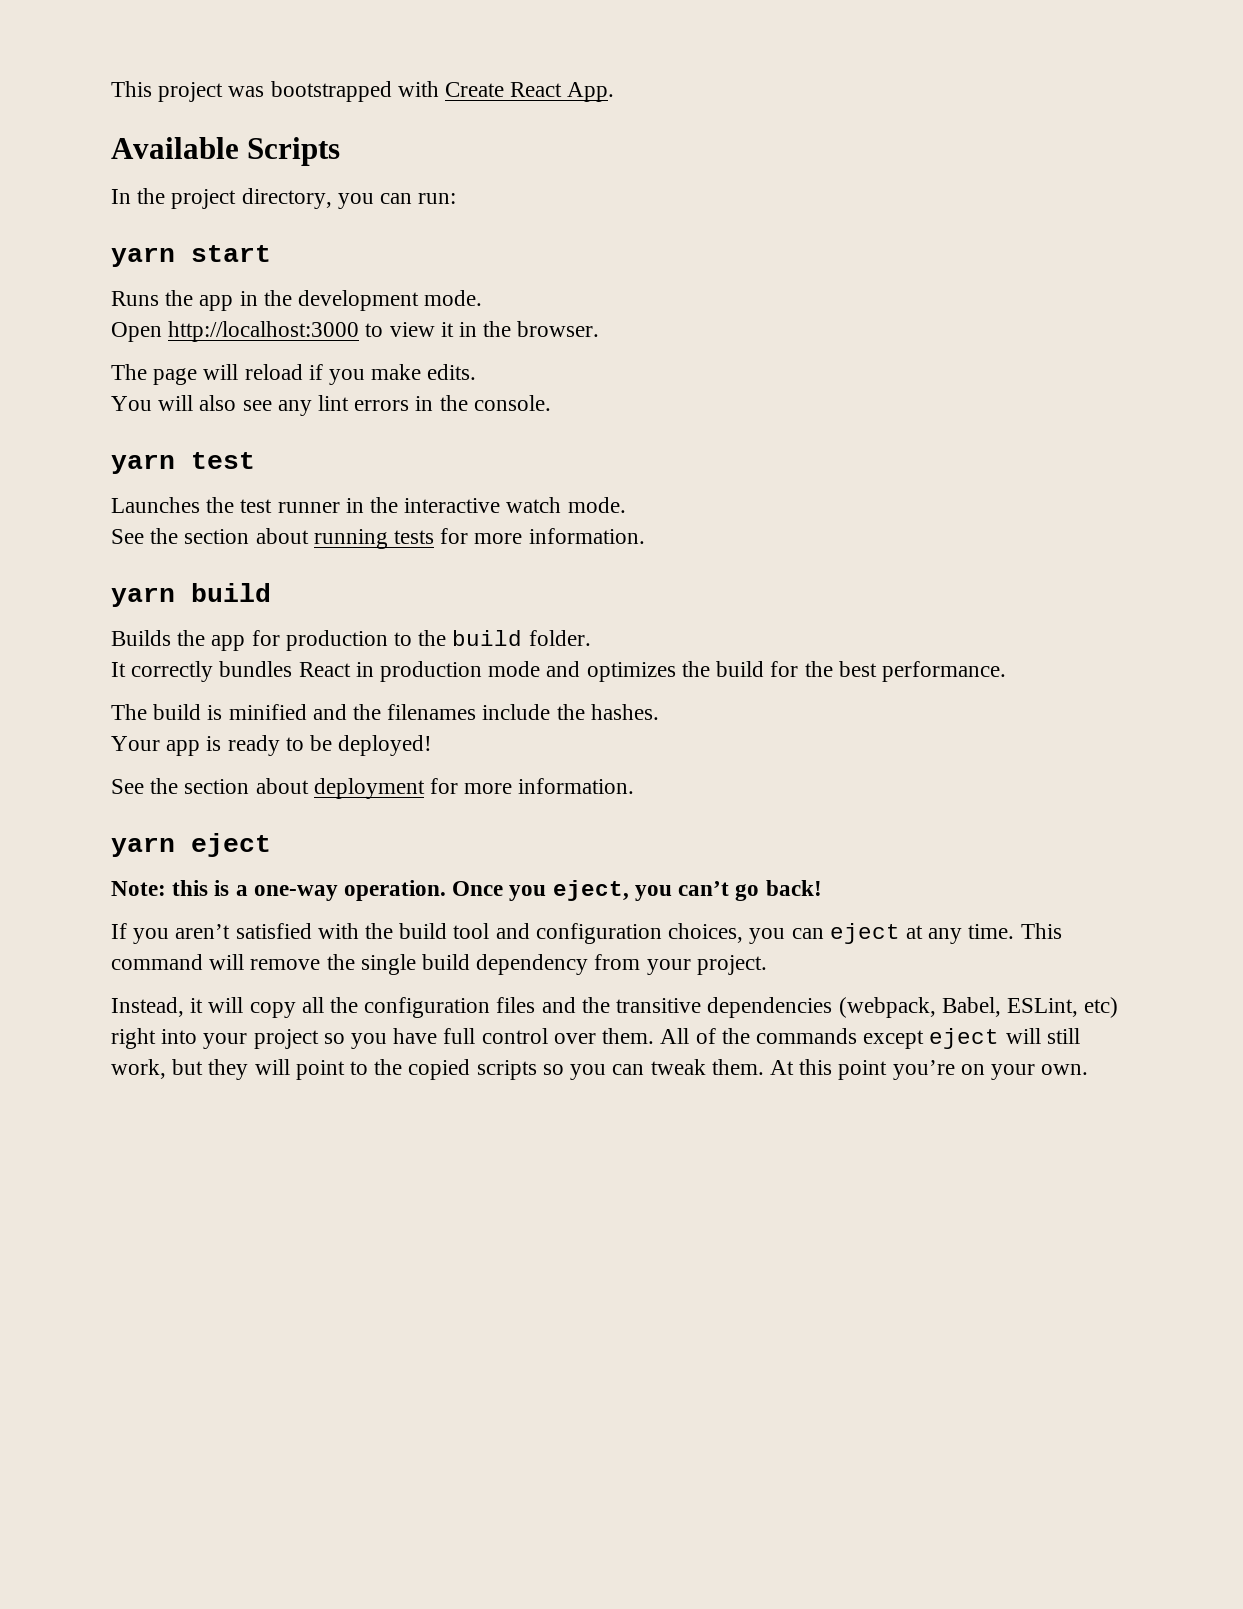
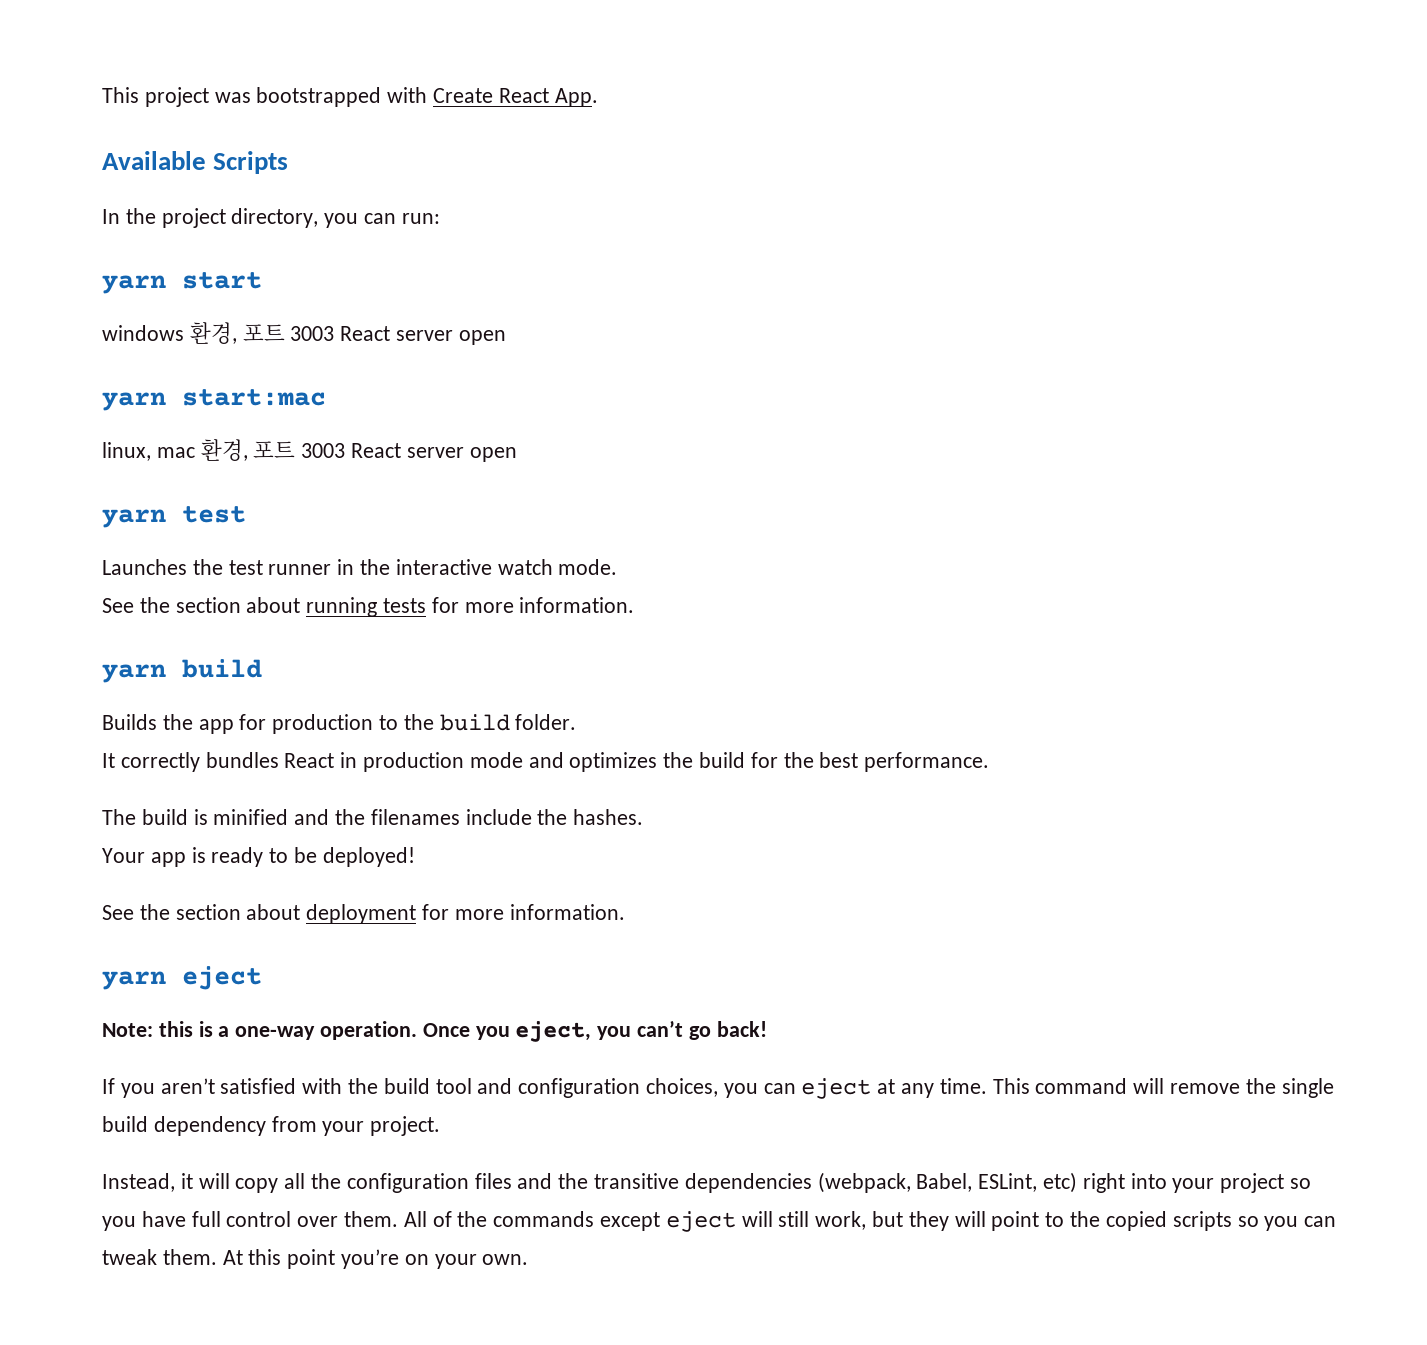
[111,290,483,311] [111,321,600,342] [111,364,477,385] [111,395,551,416] Runs the app in the development mode. // Open http://localhost:3000 to view it in the browser. // The page will reload if you make edits. // You will also see any lint errors in the console. -> [102,322,506,345] [102,389,326,411] [102,439,517,462] windows 환경, 포트 3003 React server open // yarn start:mac // linux, mac 환경, 포트 3003 React server open

